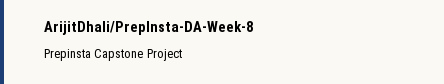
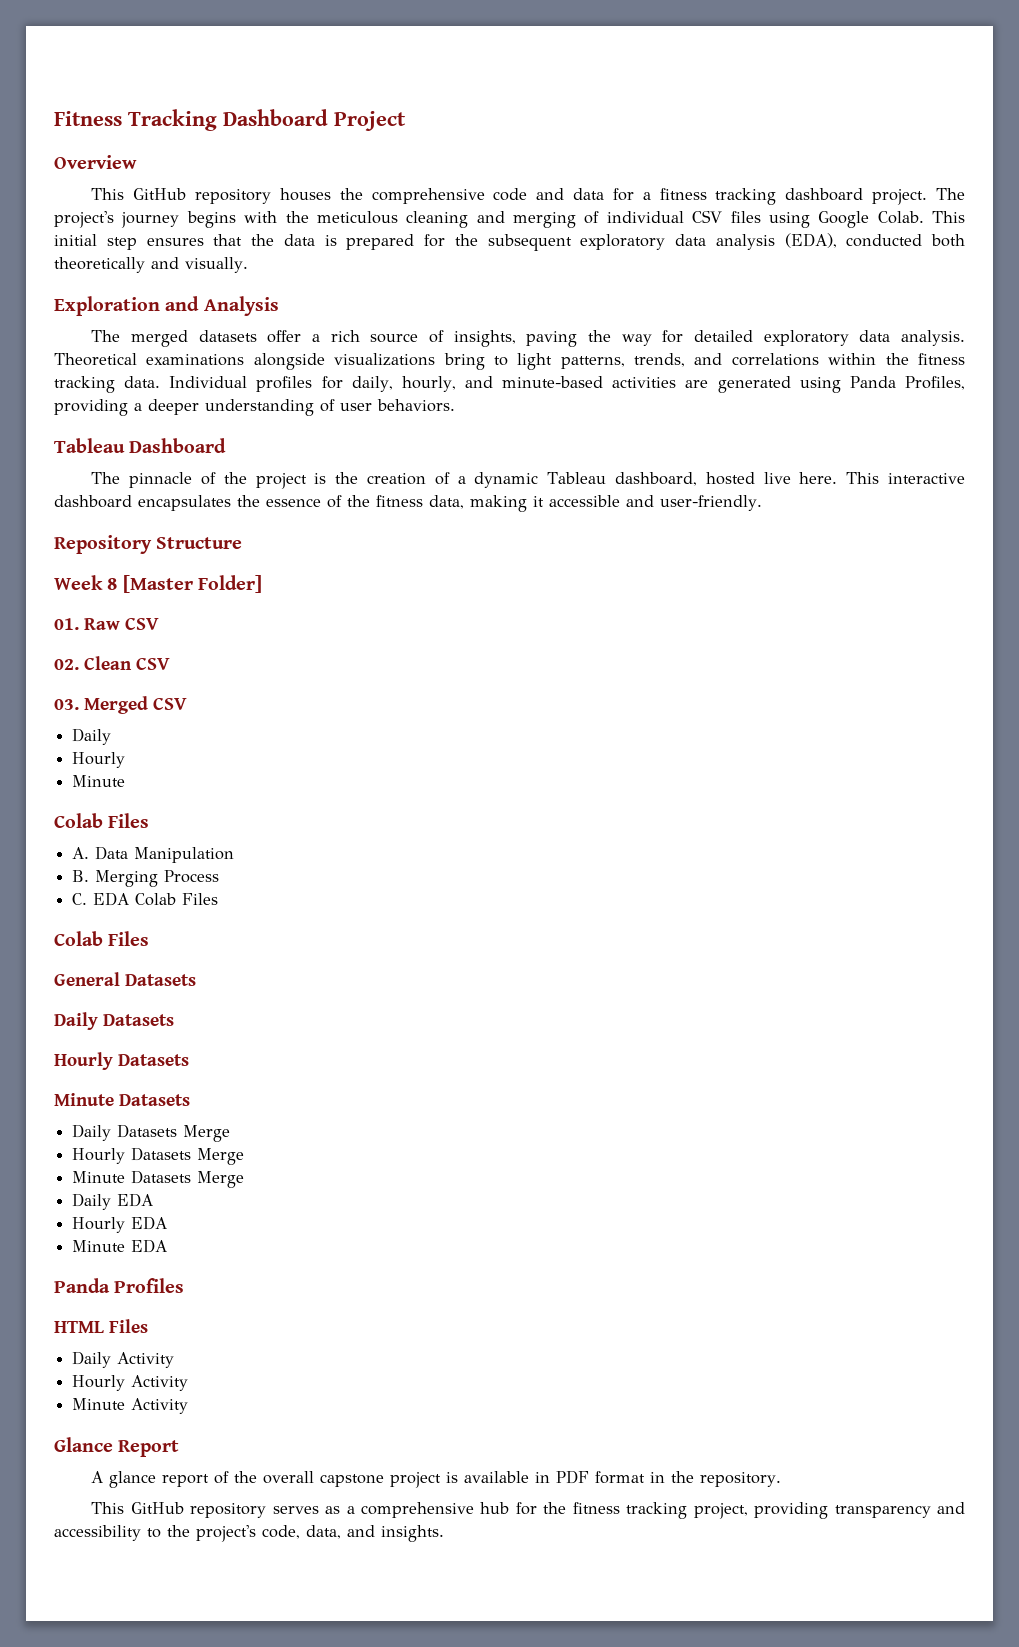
[44,21,253,35] [44,49,182,61] ArijitDhali/PrepInsta-DA-Week-8 // Prepinsta Capstone Project -> [54,109,406,131] [54,155,137,169] [91,188,966,205] [54,210,965,228] [54,233,965,251] [54,257,248,273] [54,296,279,316] [91,330,965,347] [54,353,965,370] [54,376,966,393] [54,399,455,416] [54,438,227,453] [91,472,966,489] [54,495,762,512] [54,535,243,554] [54,575,262,593] [54,617,159,630] [54,656,170,670] [54,696,187,714] [72,728,112,745] [72,752,126,768] [72,775,126,787] [54,813,150,828] [72,846,235,863] [72,870,220,887] [72,892,219,906] [54,931,150,946] [54,972,196,986] [54,1012,174,1030] [54,1052,189,1070] [54,1093,190,1106] [72,1124,231,1142] [72,1147,245,1165] [72,1170,245,1188] [72,1193,154,1210] [72,1216,168,1233] [72,1239,168,1253] [54,1278,185,1293] [54,1319,148,1333] [72,1351,175,1368] [72,1375,189,1391] [72,1398,189,1414] [54,1437,180,1457] [91,1470,782,1488] [91,1502,965,1519] [54,1525,444,1542] Fitness Tracking Dashboard Project // Overview // This GitHub repository houses the comprehensive code and data for a fitness tracking dashboard project. The project's journey begins with the meticulous cleaning and merging of individual CSV files using Google Colab. This initial step ensures that the data is prepared for the subsequent exploratory data analysis (EDA), conducted both theoretically and visually. // Exploration and Analysis // The merged datasets offer a rich source of insights, paving the way for detailed exploratory data analysis. Theoretical examinations alongside visualizations bring to light patterns, trends, and correlations within the fitness tracking data. Individual profiles for daily, hourly, and minute-based activities are generated using Panda Profiles, providing a deeper understanding of user behaviors. // Tableau Dashboard // The pinnacle of the project is the creation of a dynamic Tableau dashboard, hosted live here. This interactive dashboard encapsulates the essence of the fitness data, making it accessible and user-friendly. // Repository Structure // Week 8 [Master Folder] // 01. Raw CSV // 02. Clean CSV // 03. Merged CSV // Daily // Hourly // Minute // Colab Files // A. Data Manipulation // B. Merging Process // C. EDA Colab Files // Colab Files // General Datasets // Daily Datasets // Hourly Datasets // Minute Datasets // Daily Datasets Merge // Hourly Datasets Merge // Minute Datasets Merge // Daily EDA // Hourly EDA // Minute EDA // Panda Profiles // HTML Files // Daily Activity // Hourly Activity // Minute Activity // Glance Report // A glance report of the overall capstone project is available in PDF format in the repository. // This GitHub repository serves as a comprehensive hub for the fitness tracking project, providing transparency and accessibility to the project's code, data, and insights.

